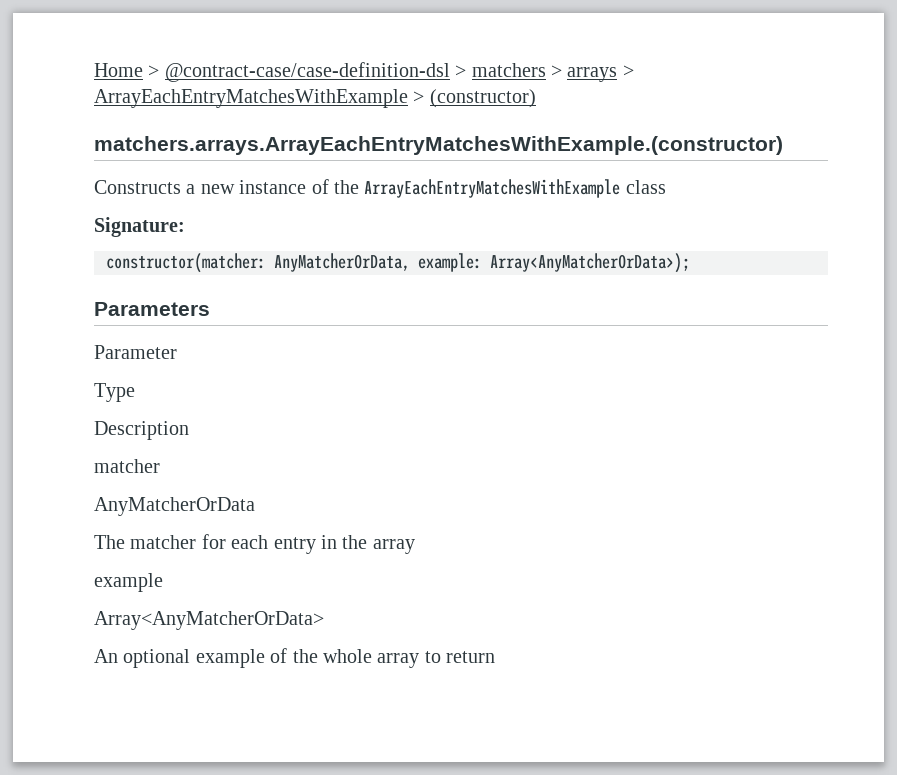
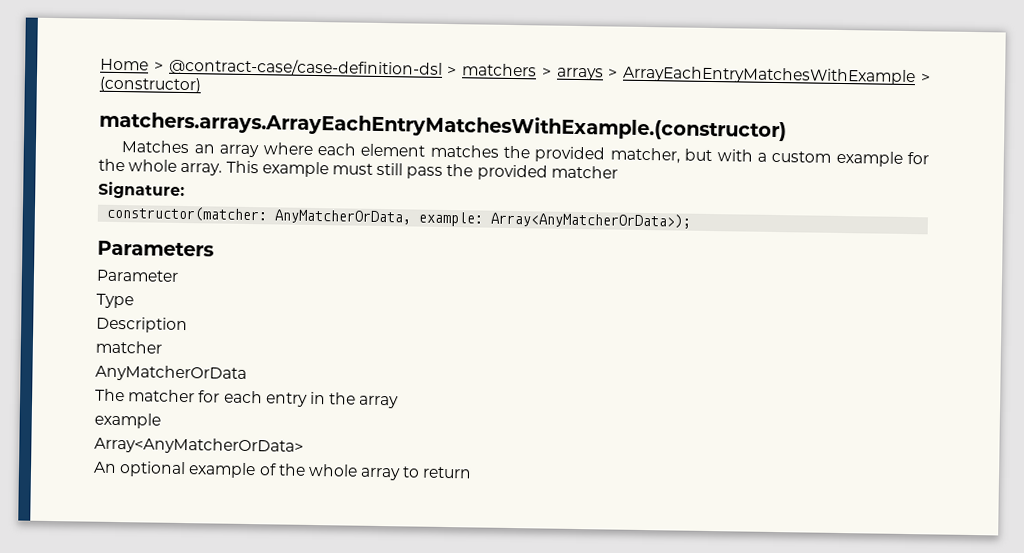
[94,179,666,198] Constructs a new instance of the ArrayEachEntryMatchesWithExample class -> [121,140,930,167] [98,158,618,181] Matches an array where each element matches the provided matcher, but with a custom example for the whole array. This example must still pass the provided matcher

